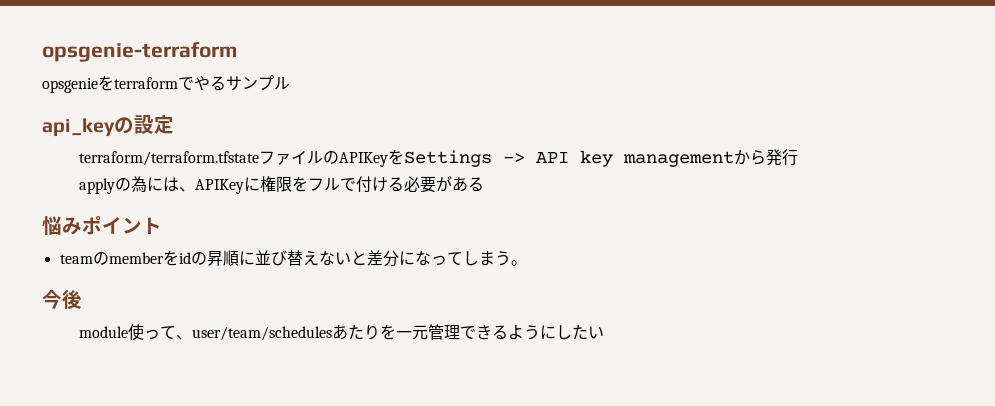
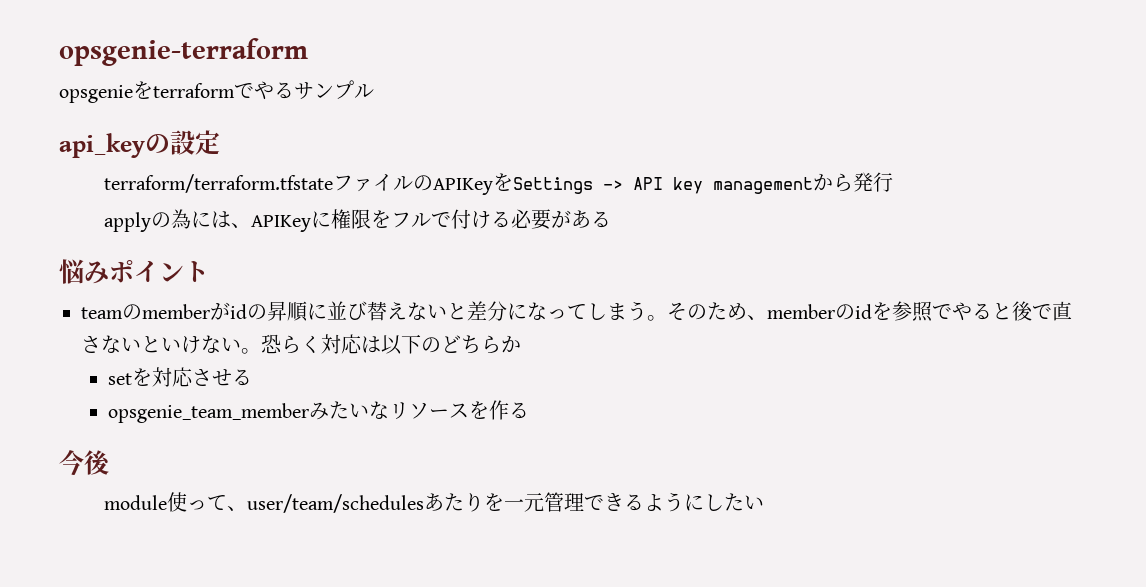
[162,250,179,266] を -> [210,302,230,320] が
(527, 263) none -> [667,301,1072,322] [81,334,521,355] [108,367,253,387] [108,400,530,423] そのため、memberのidを参照でやると後で直さないといけない。恐らく対応は以下のどちらか // setを対応させる // opsgenie_team_memberみたいなリソースを作る

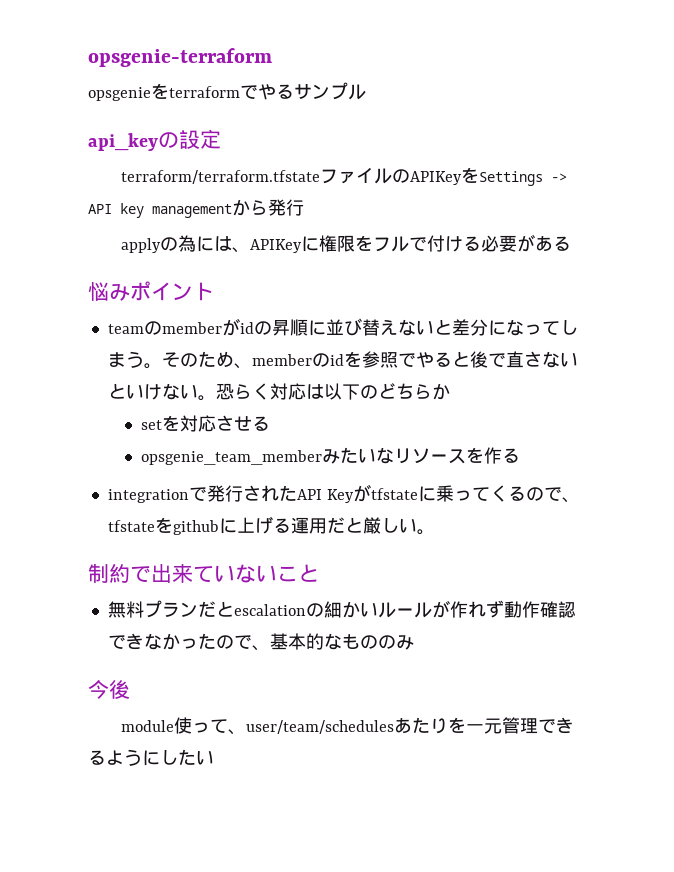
(530, 410) none -> [107,484,580,503] [107,516,435,535] [88,564,319,583] [107,600,576,618] [107,633,414,651] // integrationで発行されたAPI Keyがtfstateに乗ってくるので、tfstateをgithubに上げる運用だと厳しい。 // 制約で出来ていないこと // 無料プランだとescalationの細かいルールが作れず動作確認できなかったので、基本的なもののみ

